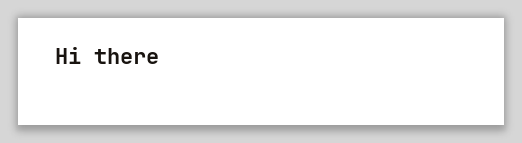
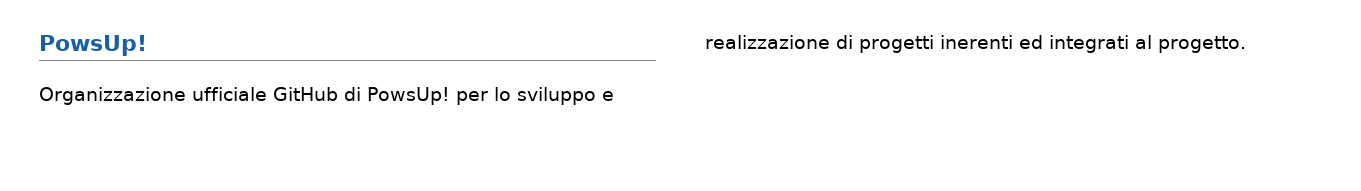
[55,47,159,64] Hi there -> [39,35,147,56] [39,87,614,105] [705,35,1246,53] PowsUp! // Organizzazione ufficiale GitHub di PowsUp! per lo sviluppo e realizzazione di progetti inerenti ed integrati al progetto.

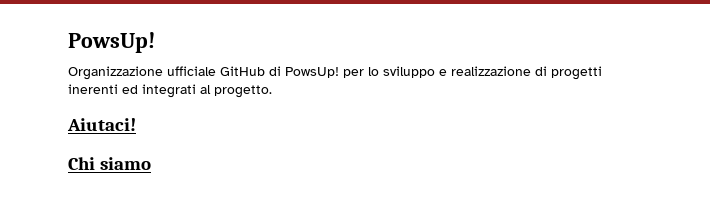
(1246, 44) none -> [67,118,136,131] [68,157,152,170] // Aiutaci! // Chi siamo

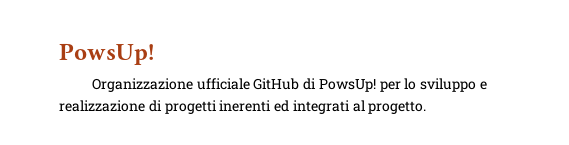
[67,118,136,131] [68,157,152,170] // Aiutaci! // Chi siamo -> (427, 107) none

